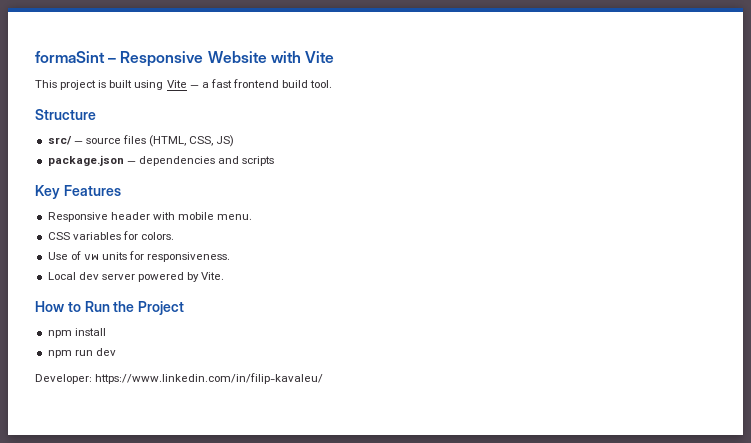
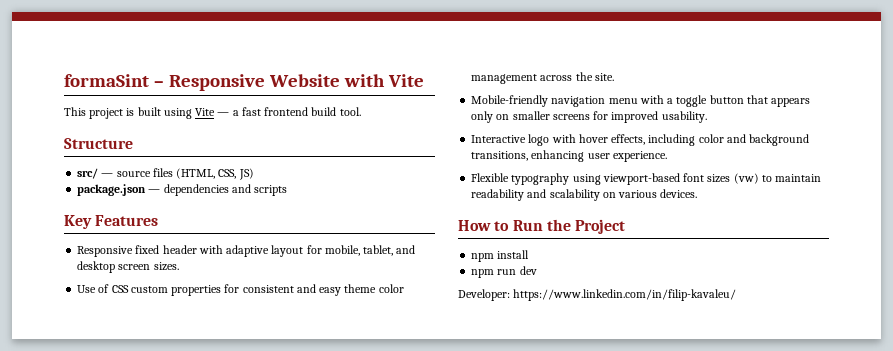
(108, 217) none -> [135,245,160,254] fixed
[177,212,253,220] [47,231,174,240] [47,251,231,262] [47,272,225,282] mobile menu. // CSS variables for colors. // Use of vw units for responsiveness. // Local dev server powered by Vite. -> [226,245,416,257] [77,261,179,273] [77,284,404,296] [471,72,614,84] [471,95,811,107] [471,111,707,123] [471,134,810,146] [471,150,667,162] [471,173,822,185] [471,189,698,201] adaptive layout for mobile, tablet, and desktop screen sizes. // Use of CSS custom properties for consistent and easy theme color management across the site. // Mobile-friendly navigation menu with a toggle button that appears only on smaller screens for improved usability. // Interactive logo with hover effects, including color and background transitions, enhancing user experience. // Flexible typography using viewport-based font sizes (vw) to maintain readability and scalability on various devices.

